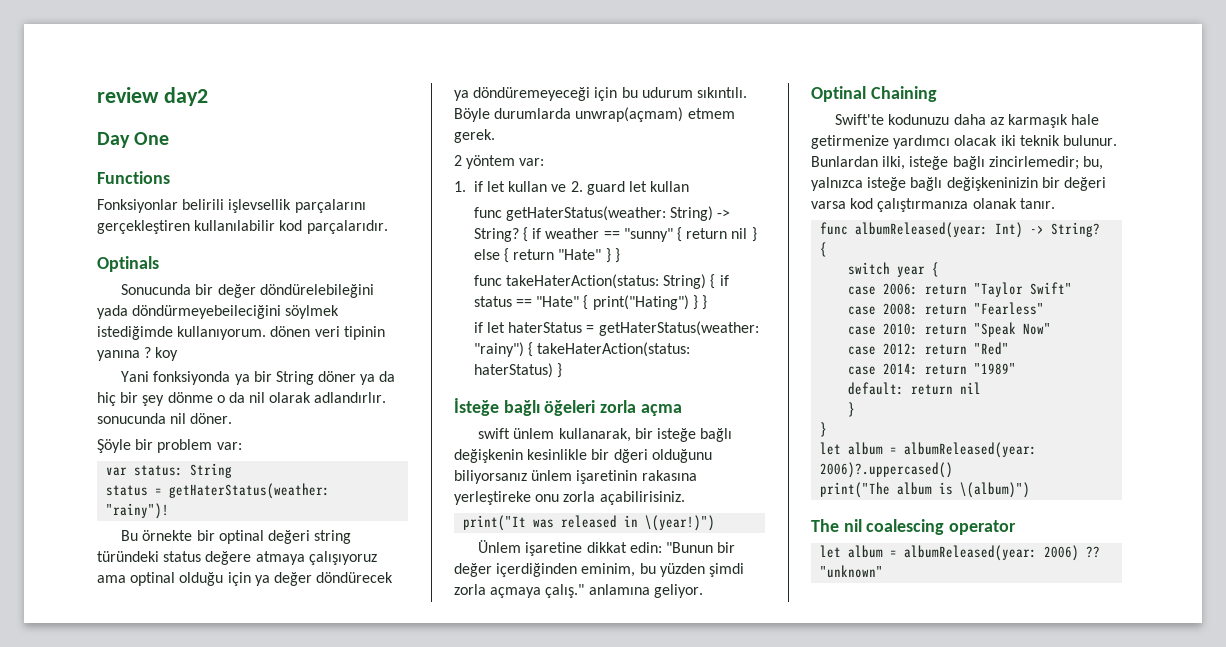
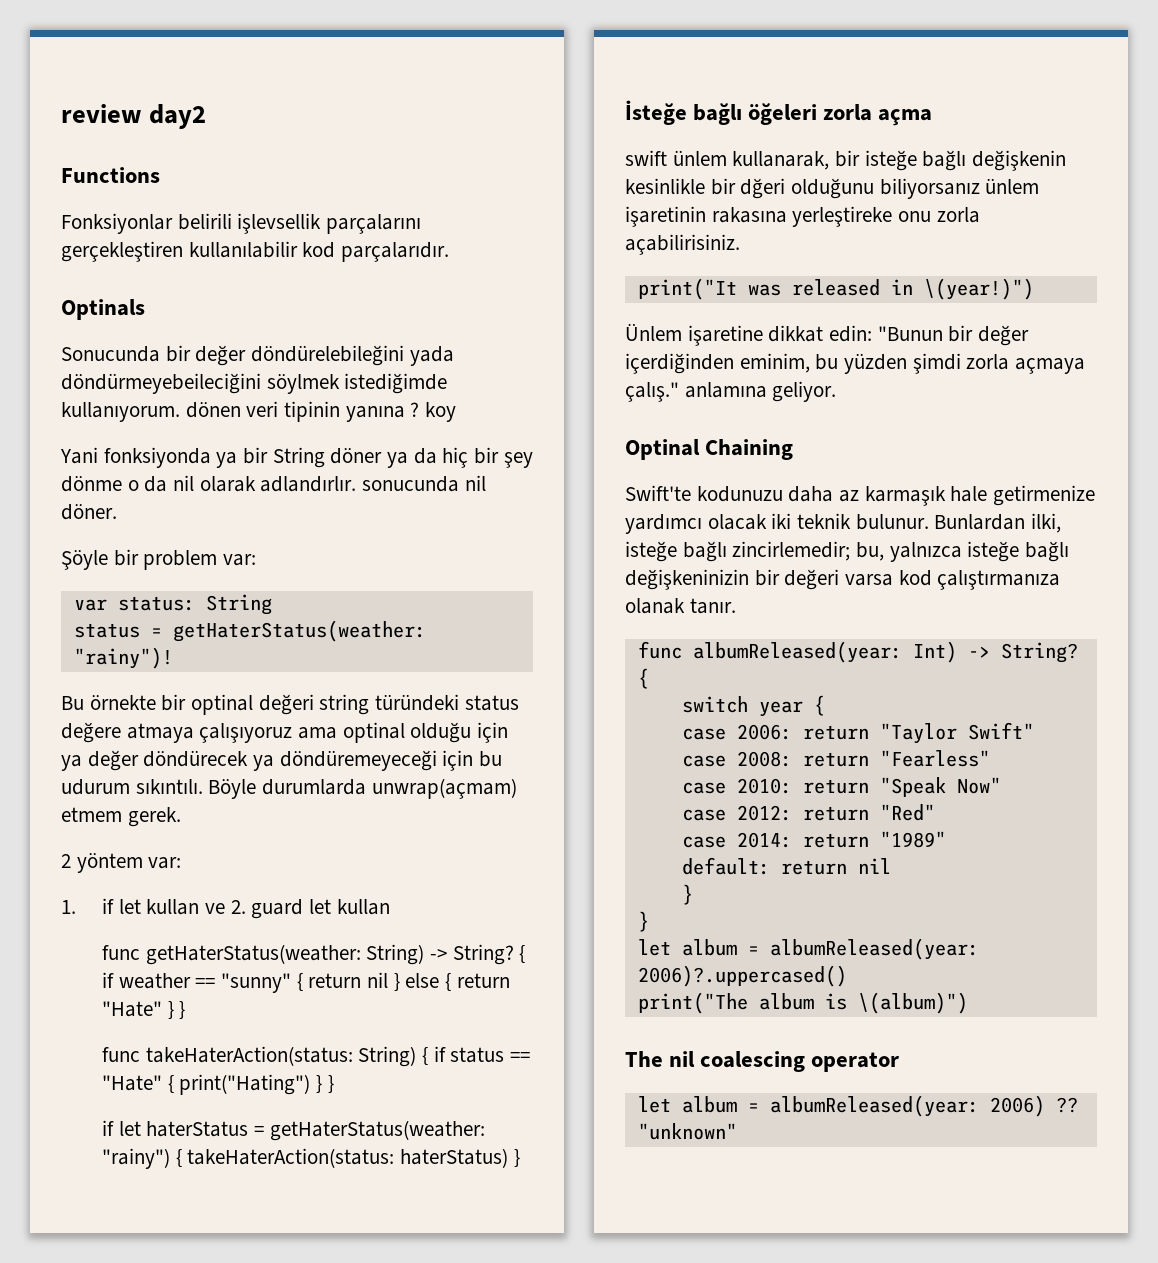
[97,132,170,148] // Day One -> (207, 116) none

